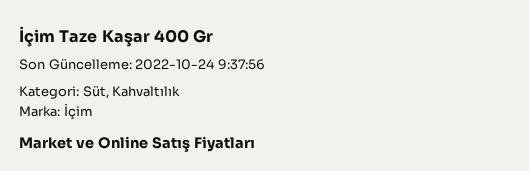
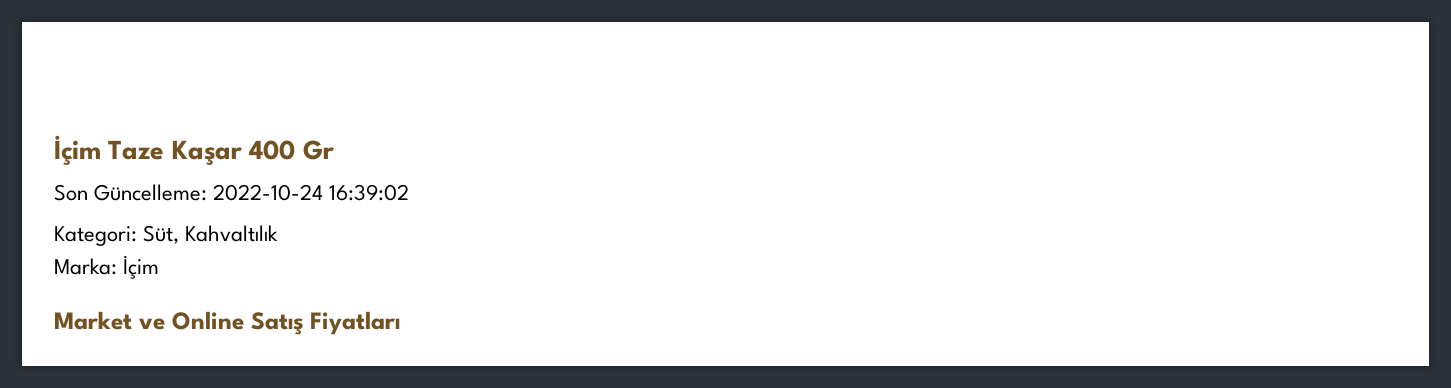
[217,59,265,70] 9:37:56 -> [329,184,410,201] 16:39:02

